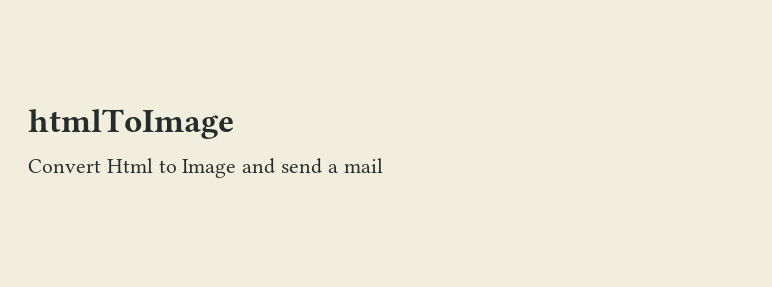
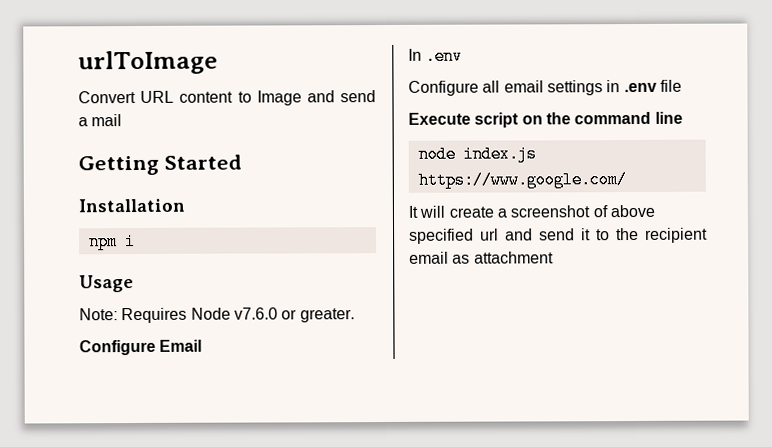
[28,109,234,139] htmlToImage -> [78,50,218,75] urlToImage
[106,158,153,173] Html -> [140,90,234,103] URL content
(383, 165) none -> [78,154,242,176] [78,198,185,213] [88,233,136,251] [79,275,134,293] [79,307,355,324] [79,339,203,356] [408,47,464,65] [408,79,682,96] [408,111,683,128] [417,145,537,163] [417,171,627,189] [408,204,655,218] [409,227,708,244] [409,251,554,264] // Getting Started // Installation // npm i // Usage // Note: Requires Node v7.6.0 or greater. // Configure Email // In .env // Configure all email settings in .env file // Execute script on the command line // node index.js https://www.google.com/ // It will create a screenshot of above specified url and send it to the recipient email as attachment

